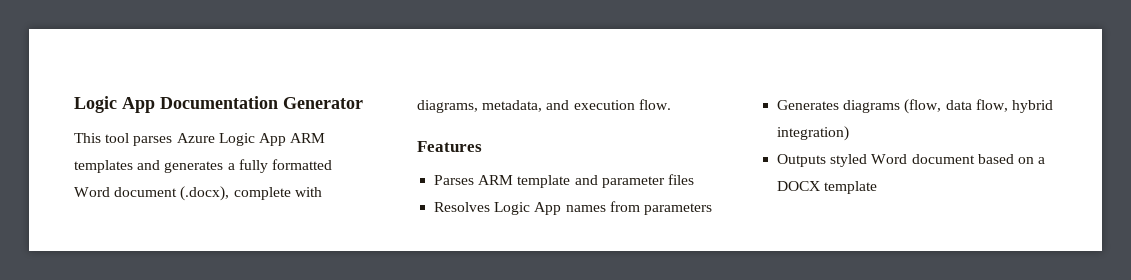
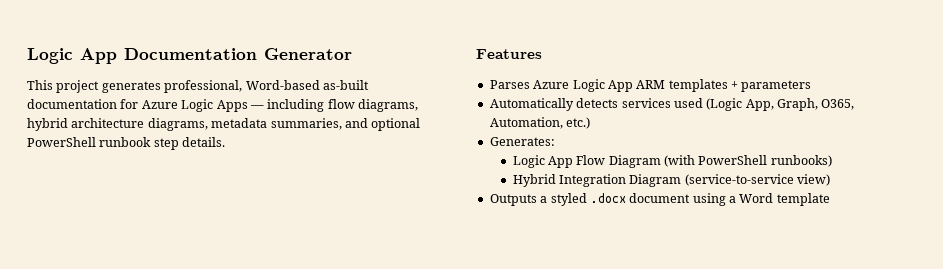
[105,133,173,146] tool parses -> [56,80,369,93] [27,99,418,112] [27,118,421,131] [27,137,226,150] [476,49,542,59] [489,80,530,89] project generates professional, Word-based as-built documentation for Azure Logic Apps — including flow diagrams, hybrid architecture diagrams, metadata summaries, and optional PowerShell runbook step details. // Features // Parses
[137,159,332,173] [74,186,322,201] [417,99,671,113] [417,141,482,152] [434,174,694,188] [434,201,712,215] [777,99,1053,114] [777,126,850,141] [777,154,1046,167] [777,181,821,191] and generates a fully formatted Word document (.docx), complete with diagrams, metadata, and execution flow. // Features // Parses ARM template and parameter files // Resolves Logic App names from parameters // Generates diagrams (flow, data flow, hybrid integration) // Outputs styled Word document based on a DOCX -> [731,80,812,92] [489,98,855,111] [489,117,591,129] [489,137,555,146] [512,155,832,168] [512,174,831,187] [489,193,774,206] + parameters // Automatically detects services used (Logic App, Graph, O365, Automation, etc.) // Generates: // Logic App Flow Diagram (with PowerShell runbooks) // Hybrid Integration Diagram (service-to-service view) // Outputs a styled .docx document using a Word

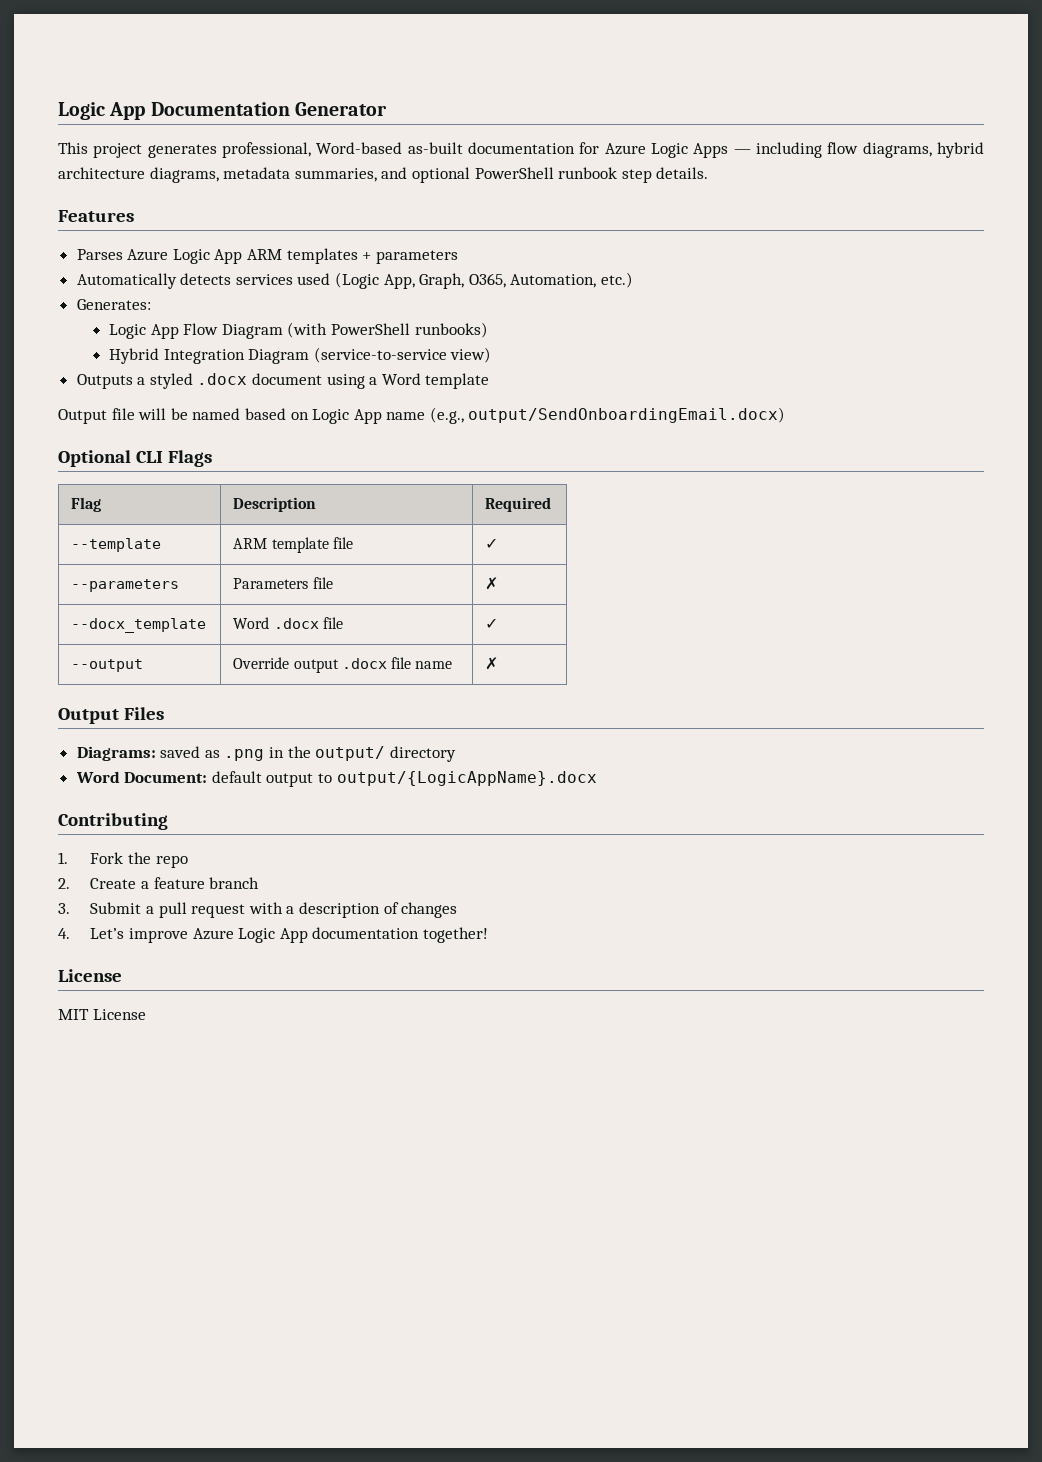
(830, 199) none -> [58,407,786,424] [58,450,212,467] [71,497,102,512] [233,497,317,512] [485,497,552,512] [71,538,162,552] [233,537,353,553] [485,538,499,549] [71,579,180,592] [233,577,333,589] [485,577,499,590] [71,618,207,633] [233,617,343,629] [485,618,499,629] [71,659,144,672] [233,657,453,673] [485,657,499,670] [58,707,164,724] [76,746,456,762] [75,771,597,787] [58,813,168,830] [58,852,188,868] [58,877,260,889] [58,902,458,918] [58,927,488,943] [58,969,122,982] [58,1009,146,1020] // Output file will be named based on Logic App name (e.g., output/SendOnboardingEmail.docx) // Optional CLI Flags // Flag | Description | Required // --template | ARM template file | ✓ // --parameters | Parameters file | ✗ // --docx_template | Word .docx file | ✓ // --output | Override output .docx file name | ✗ // Output Files // Diagrams: saved as .png in the output/ directory // Word Document: default output to output/{LogicAppName}.docx // Contributing // 1. Fork the repo // 2. Create a feature branch // 3. Submit a pull request with a description of changes // 4. Let’s improve Azure Logic App documentation together! // License // MIT License

